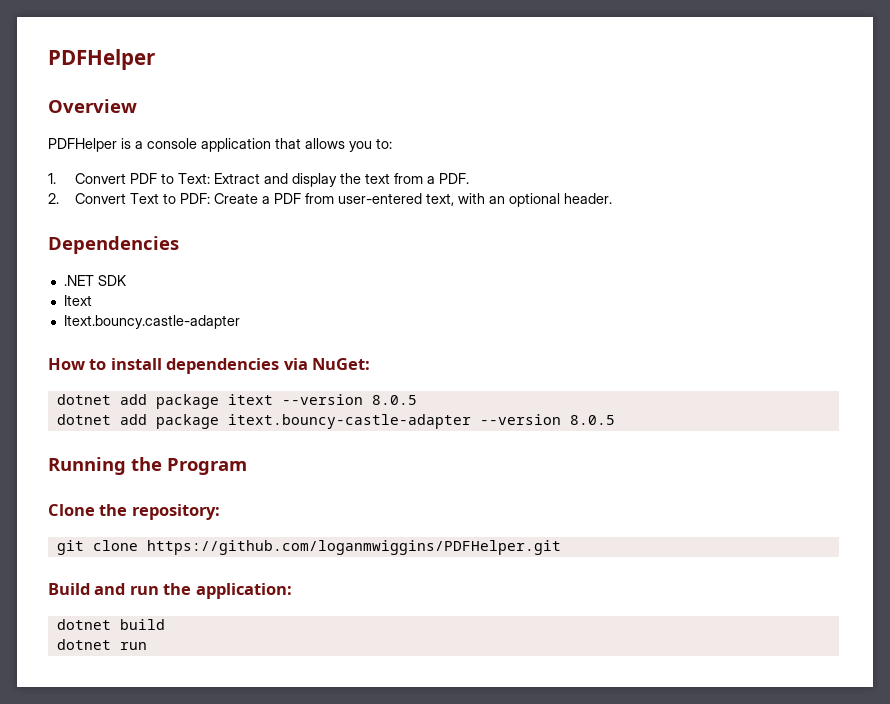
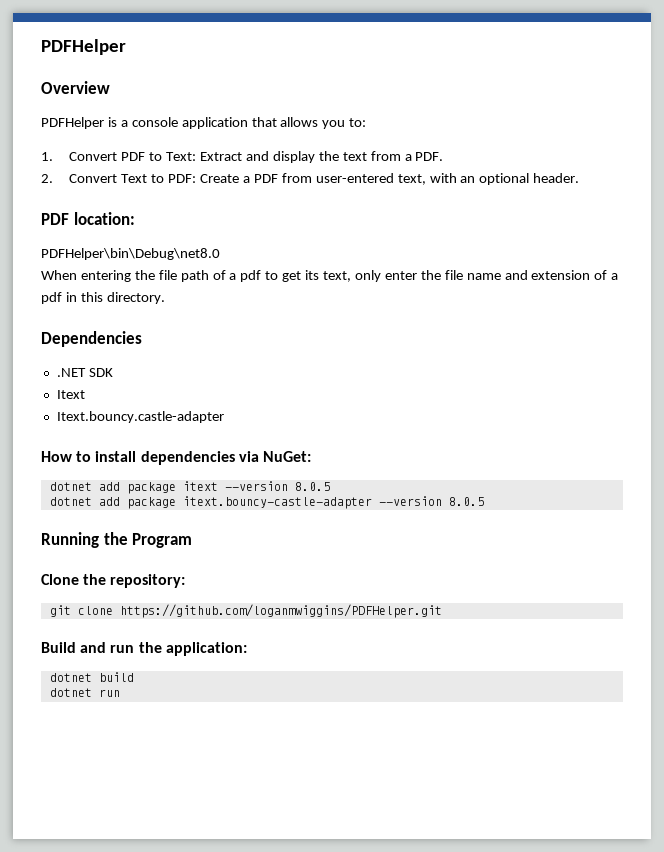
(612, 198) none -> [41,212,135,225] [41,248,220,260] [41,270,619,282] [41,292,165,304] // PDF location: // PDFHelper\bin\Debug\net8.0 // When entering the file path of a pdf to get its text, only enter the file name and extension of a pdf in this directory.

